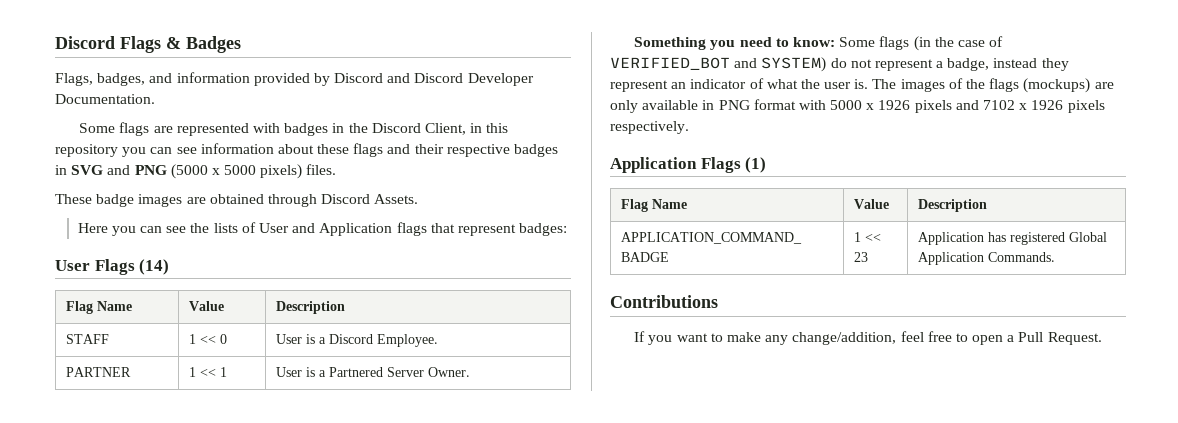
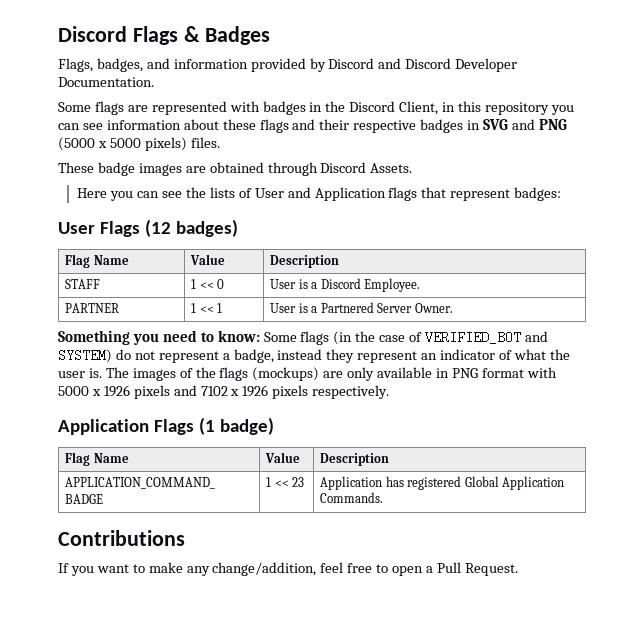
[139,259,170,275] (14) -> [145,219,239,237] (12 badges)
[745,157,767,173] (1) -> [199,417,275,435] (1 badge)

